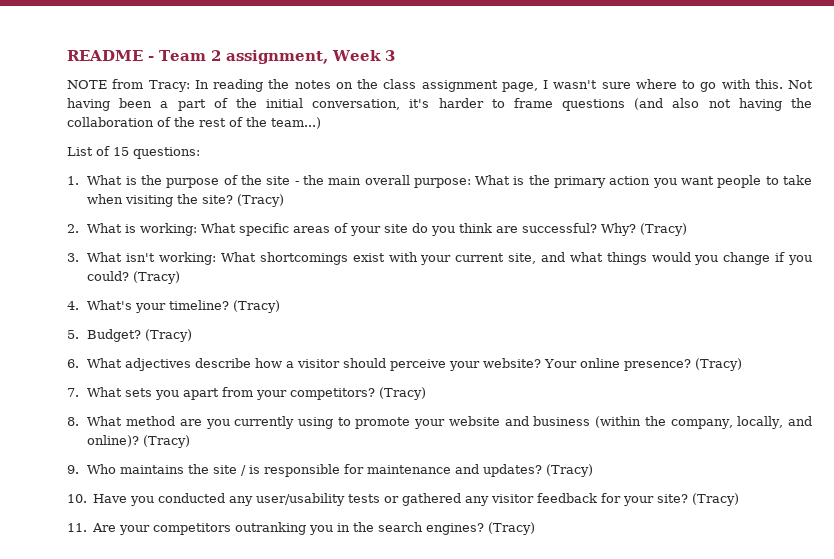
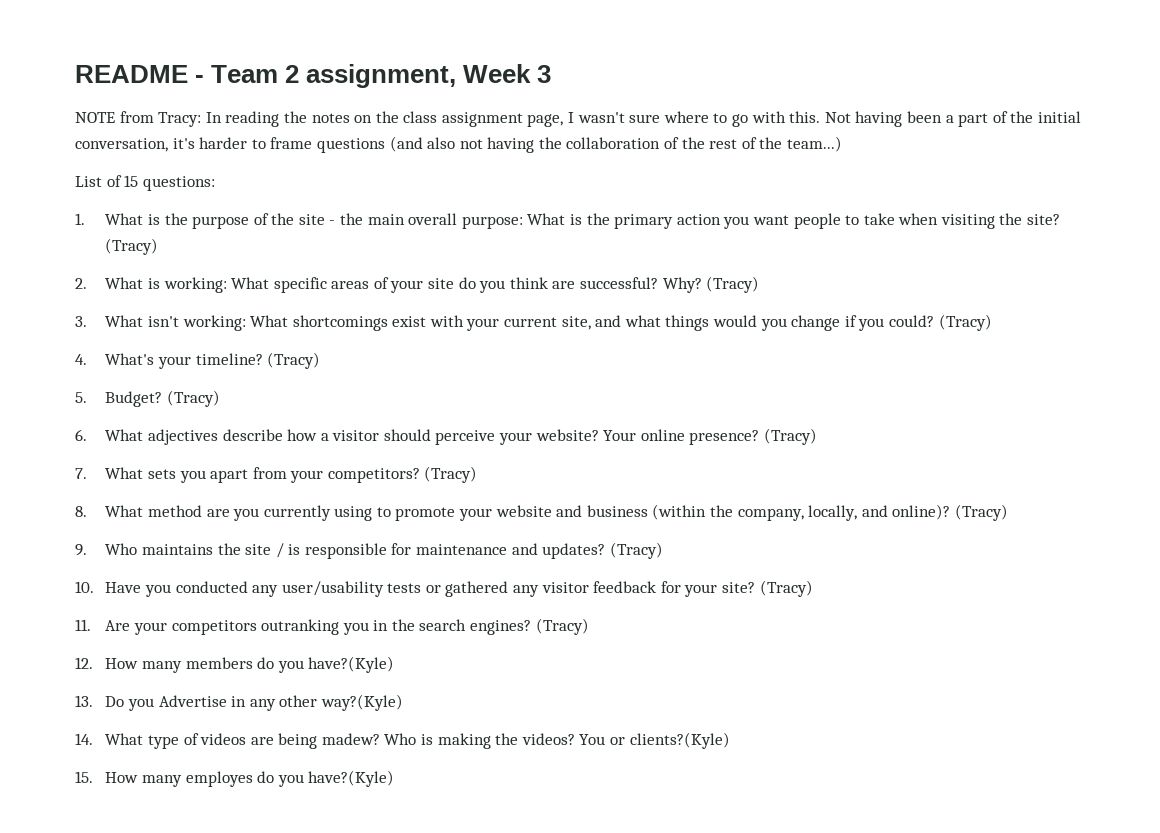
(536, 528) none -> [75,656,395,673] [75,694,403,711] [75,732,730,749] [75,770,395,787] // 12. How many members do you have?(Kyle) // 13. Do you Advertise in any other way?(Kyle) // 14. What type of videos are being madew? Who is making the videos? You or clients?(Kyle) // 15. How many employes do you have?(Kyle)

